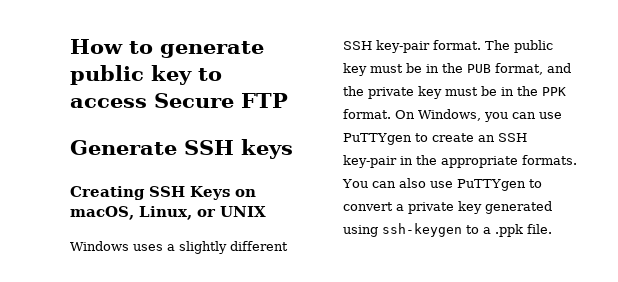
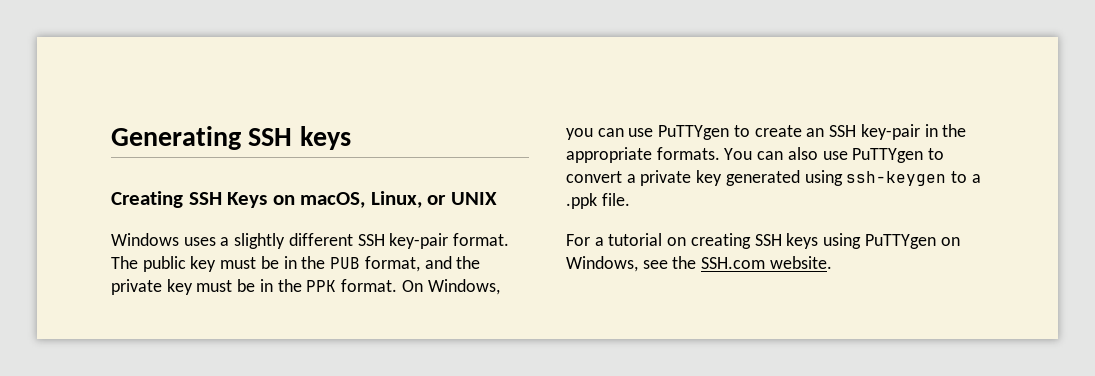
[70,39,264,58] [70,65,222,85] [70,93,288,108] [70,140,177,155] How to generate public key to access Secure FTP // Generate -> [111,126,241,150] Generating
(552, 229) none -> [566,233,960,249] [566,256,832,272] // For a tutorial on creating SSH keys using PuTTYgen on Windows, see the SSH.com website.

